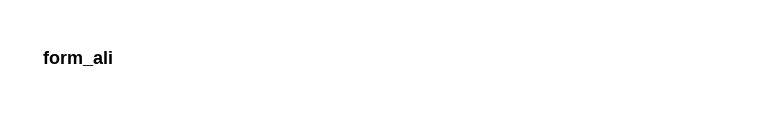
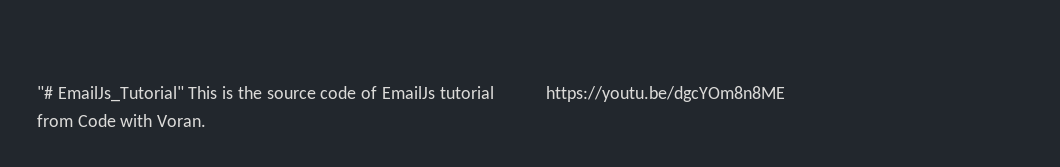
[43,51,113,66] form_ali -> [37,86,494,102] [37,114,207,127] [546,86,785,102] "# EmailJs_Tutorial" This is the source code of EmailJs tutorial from Code with Voran. // https://youtu.be/dgcYOm8n8ME

